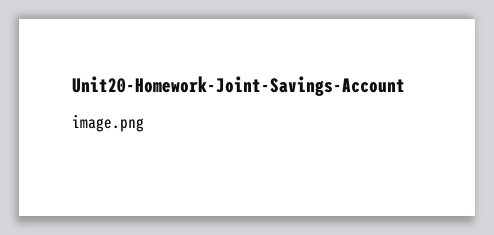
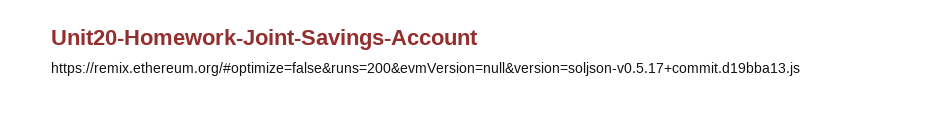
[72,114,144,132] image.png -> [51,62,800,76] https://remix.ethereum.org/#optimize=false&runs=200&evmVersion=null&version=soljson-v0.5.17+commit.d19bba13.js

